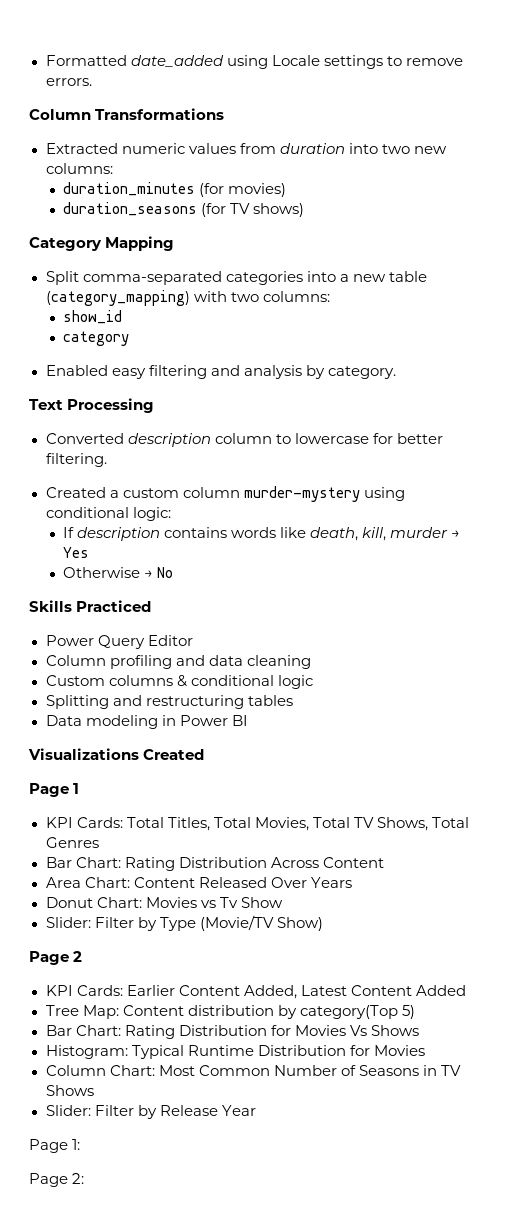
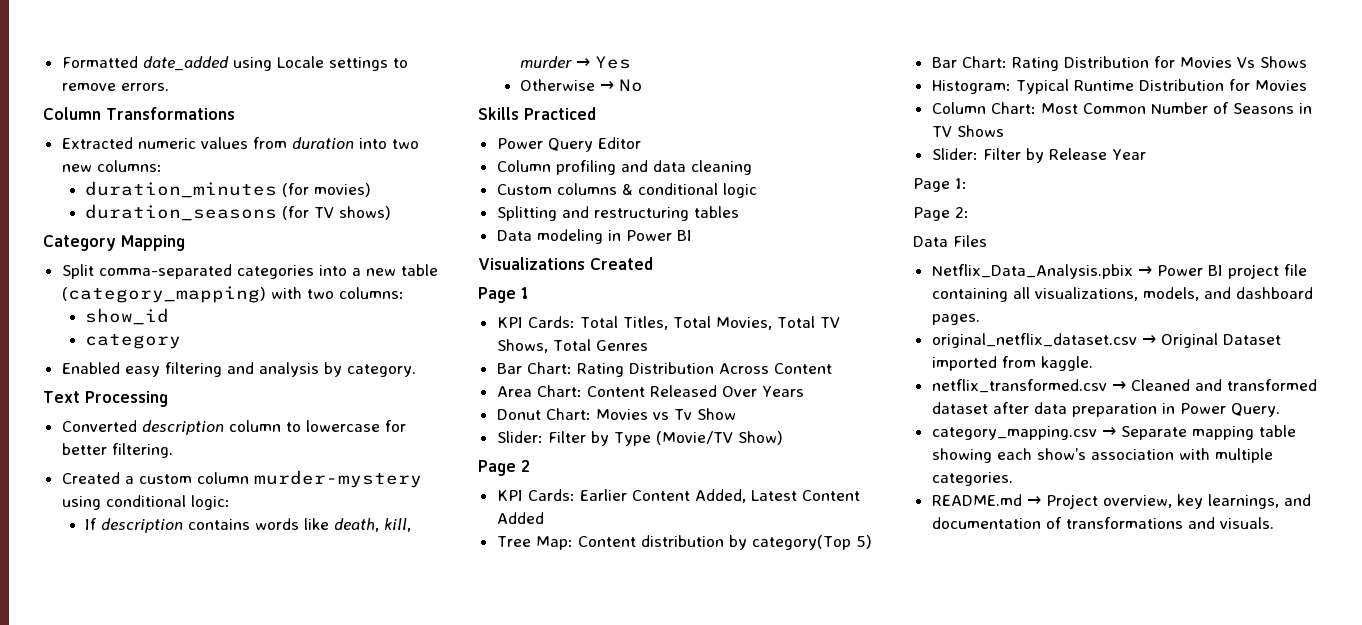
(85, 1178) none -> [913,235,987,247] [931,264,1307,279] [931,287,1313,302] [931,314,980,325] [931,333,1281,348] [931,356,1093,371] [931,379,1317,393] [931,402,1280,417] [931,425,1296,440] [931,448,1273,463] [931,472,1013,486] [931,494,1311,509] [931,517,1274,529] // Data Files // Netflix_Data_Analysis.pbix → Power BI project file containing all visualizations, models, and dashboard pages. // original_netflix_dataset.csv → Original Dataset imported from kaggle. // netflix_transformed.csv → Cleaned and transformed dataset after data preparation in Power Query. // category_mapping.csv → Separate mapping table showing each show’s association with multiple categories. // README.md → Project overview, key learnings, and documentation of transformations and visuals.

